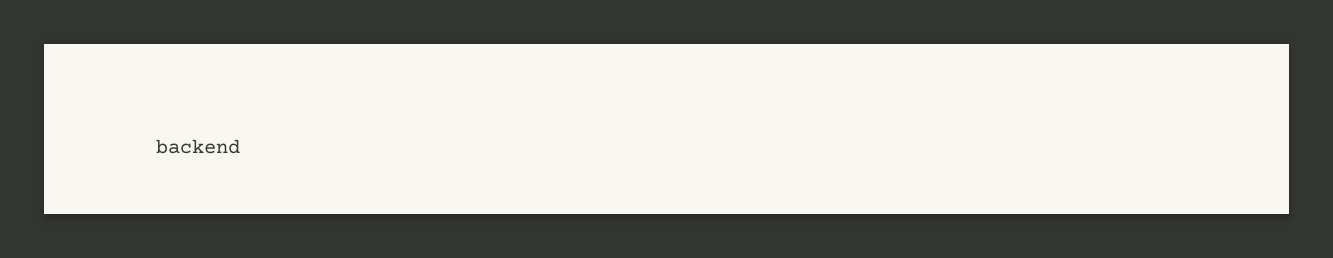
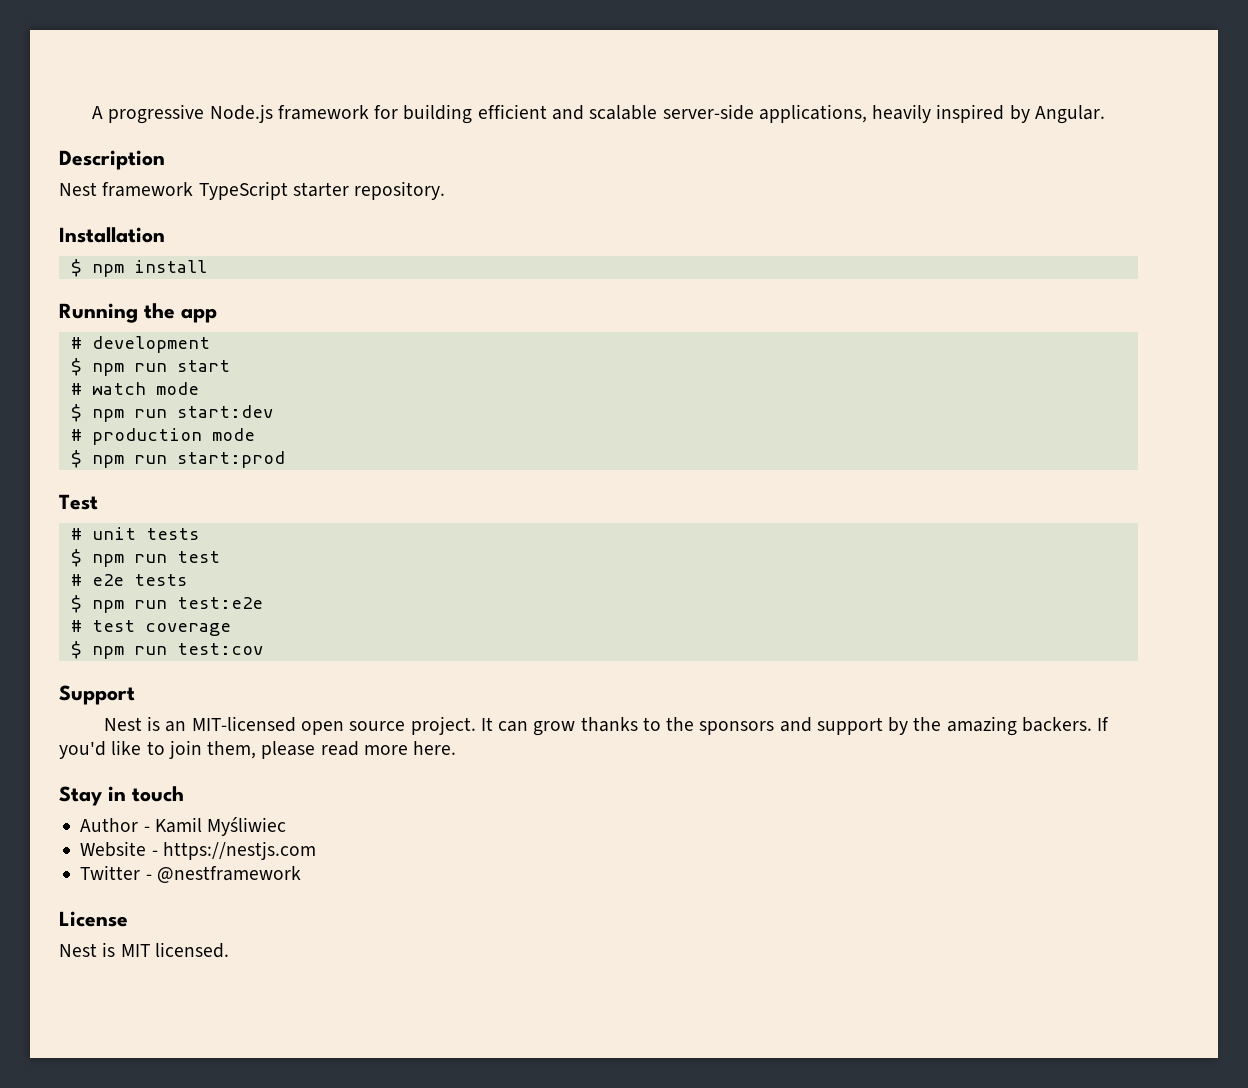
[156,139,240,154] backend -> [92,104,1105,124] [59,150,165,170] [59,181,446,200] [59,227,165,243] [70,259,207,277] [59,303,217,323] [70,336,210,353] [70,358,230,376] [70,382,199,395] [70,404,273,422] [70,428,255,445] [70,450,285,468] [59,494,98,510] [70,527,199,540] [70,549,220,567] [70,574,187,586] [70,595,263,613] [70,620,231,636] [70,641,263,659] [59,685,135,705] [103,716,1110,736] [59,740,457,759] [59,786,184,806] [80,817,287,836] [80,841,316,860] [80,865,301,883] [59,911,128,927] [59,942,229,958] A progressive Node.js framework for building efficient and scalable server-side applications, heavily inspired by Angular. // Description // Nest framework TypeScript starter repository. // Installation // $ npm install // Running the app // # development // $ npm run start // # watch mode // $ npm run start:dev // # production mode // $ npm run start:prod // Test // # unit tests // $ npm run test // # e2e tests // $ npm run test:e2e // # test coverage // $ npm run test:cov // Support // Nest is an MIT-licensed open source project. It can grow thanks to the sponsors and support by the amazing backers. If you'd like to join them, please read more here. // Stay in touch // Author - Kamil Myśliwiec // Website - https://nestjs.com // Twitter - @nestframework // License // Nest is MIT licensed.

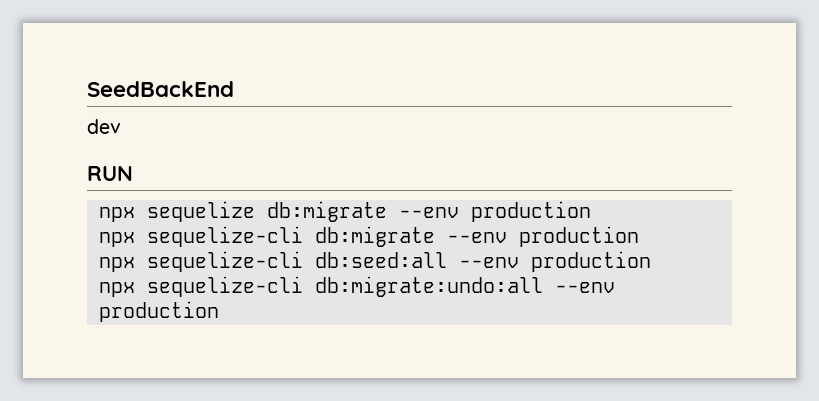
[92,104,1105,124] [59,150,165,170] [59,181,446,200] [59,227,165,243] [70,259,207,277] [59,303,217,323] [70,336,210,353] [70,358,230,376] [70,382,199,395] [70,404,273,422] [70,428,255,445] [70,450,285,468] [59,494,98,510] [70,527,199,540] [70,549,220,567] [70,574,187,586] [70,595,263,613] [70,620,231,636] [70,641,263,659] [59,685,135,705] [103,716,1110,736] [59,740,457,759] [59,786,184,806] [80,817,287,836] [80,841,316,860] [80,865,301,883] [59,911,128,927] [59,942,229,958] A progressive Node.js framework for building efficient and scalable server-side applications, heavily inspired by Angular. // Description // Nest framework TypeScript starter repository. // Installation // $ npm install // Running the app // # development // $ npm run start // # watch mode // $ npm run start:dev // # production mode // $ npm run start:prod // Test // # unit tests // $ npm run test // # e2e tests // $ npm run test:e2e // # test coverage // $ npm run test:cov // Support // Nest is an MIT-licensed open source project. It can grow thanks to the sponsors and support by the amazing backers. If you'd like to join them, please read more here. // Stay in touch // Author - Kamil Myśliwiec // Website - https://nestjs.com // Twitter - @nestframework // License // Nest is MIT licensed. -> [87,81,234,97] [87,119,121,134] [87,166,133,181] [98,201,591,222] [98,226,639,247] [98,251,651,272] [98,276,615,297] [98,301,219,322] SeedBackEnd // dev // RUN // npx sequelize db:migrate --env production // npx sequelize-cli db:migrate --env production // npx sequelize-cli db:seed:all --env production // npx sequelize-cli db:migrate:undo:all --env production

